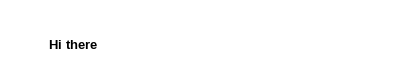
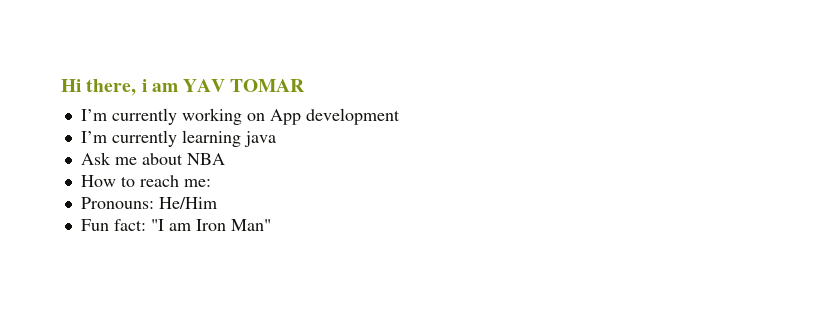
[66,40,97,49] there -> [86,79,305,96] [80,108,400,125] [80,130,276,147] [80,152,225,165] [80,175,211,187] [80,197,217,209] [80,219,271,231] there, i am YAV TOMAR // I’m currently working on App development // I’m currently learning java // Ask me about NBA // How to reach me: // Pronouns: He/Him // Fun fact: "I am Iron Man"

